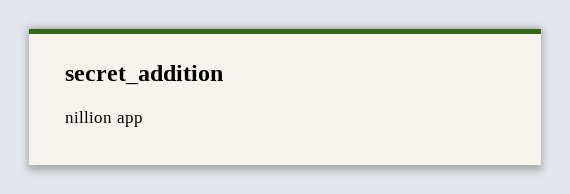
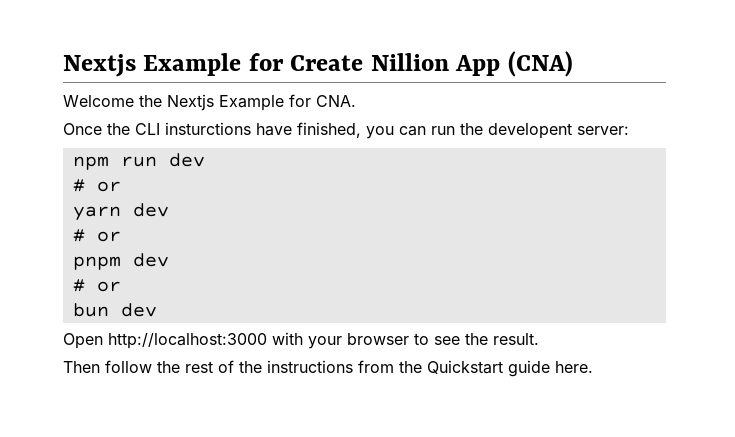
[65,65,223,85] [65,111,143,127] secret_addition // nillion app -> [63,51,573,77] [63,94,356,111] [63,122,629,139] [72,153,205,170] [72,179,121,192] [72,203,169,221] [72,229,121,242] [72,253,169,270] [72,279,121,292] [72,303,157,317] [63,332,539,349] [63,360,593,377] Nextjs Example for Create Nillion App (CNA) // Welcome the Nextjs Example for CNA. // Once the CLI insturctions have finished, you can run the developent server: // npm run dev // # or // yarn dev // # or // pnpm dev // # or // bun dev // Open http://localhost:3000 with your browser to see the result. // Then follow the rest of the instructions from the Quickstart guide here.

